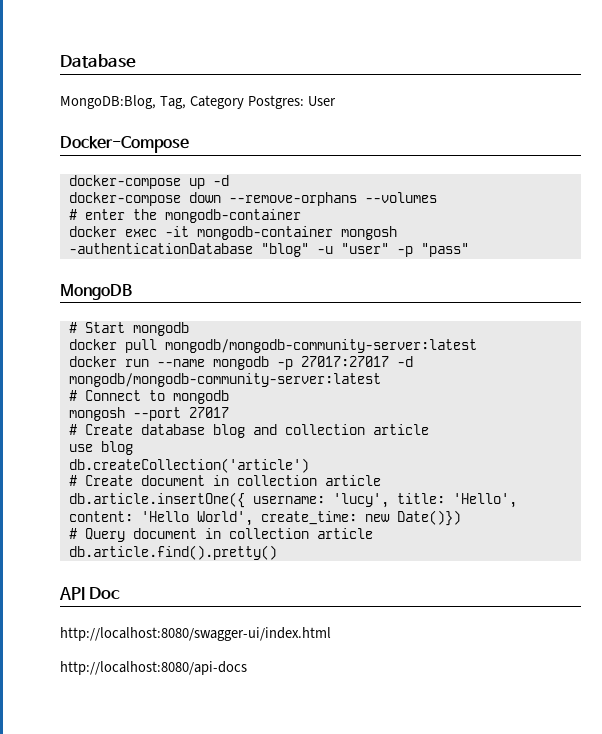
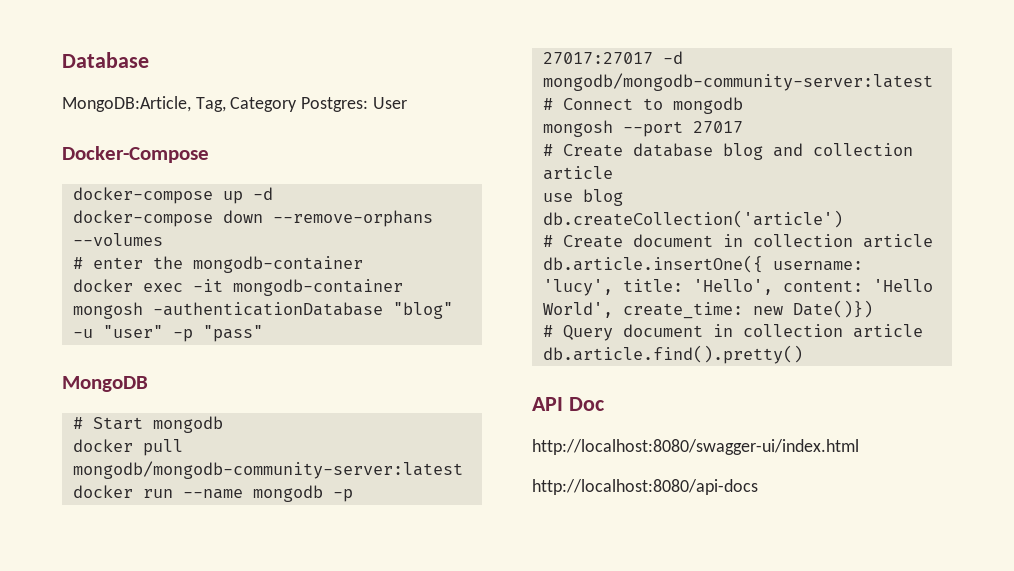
[60,95,156,109] MongoDB:Blog, -> [62,96,191,112] MongoDB:Article,

